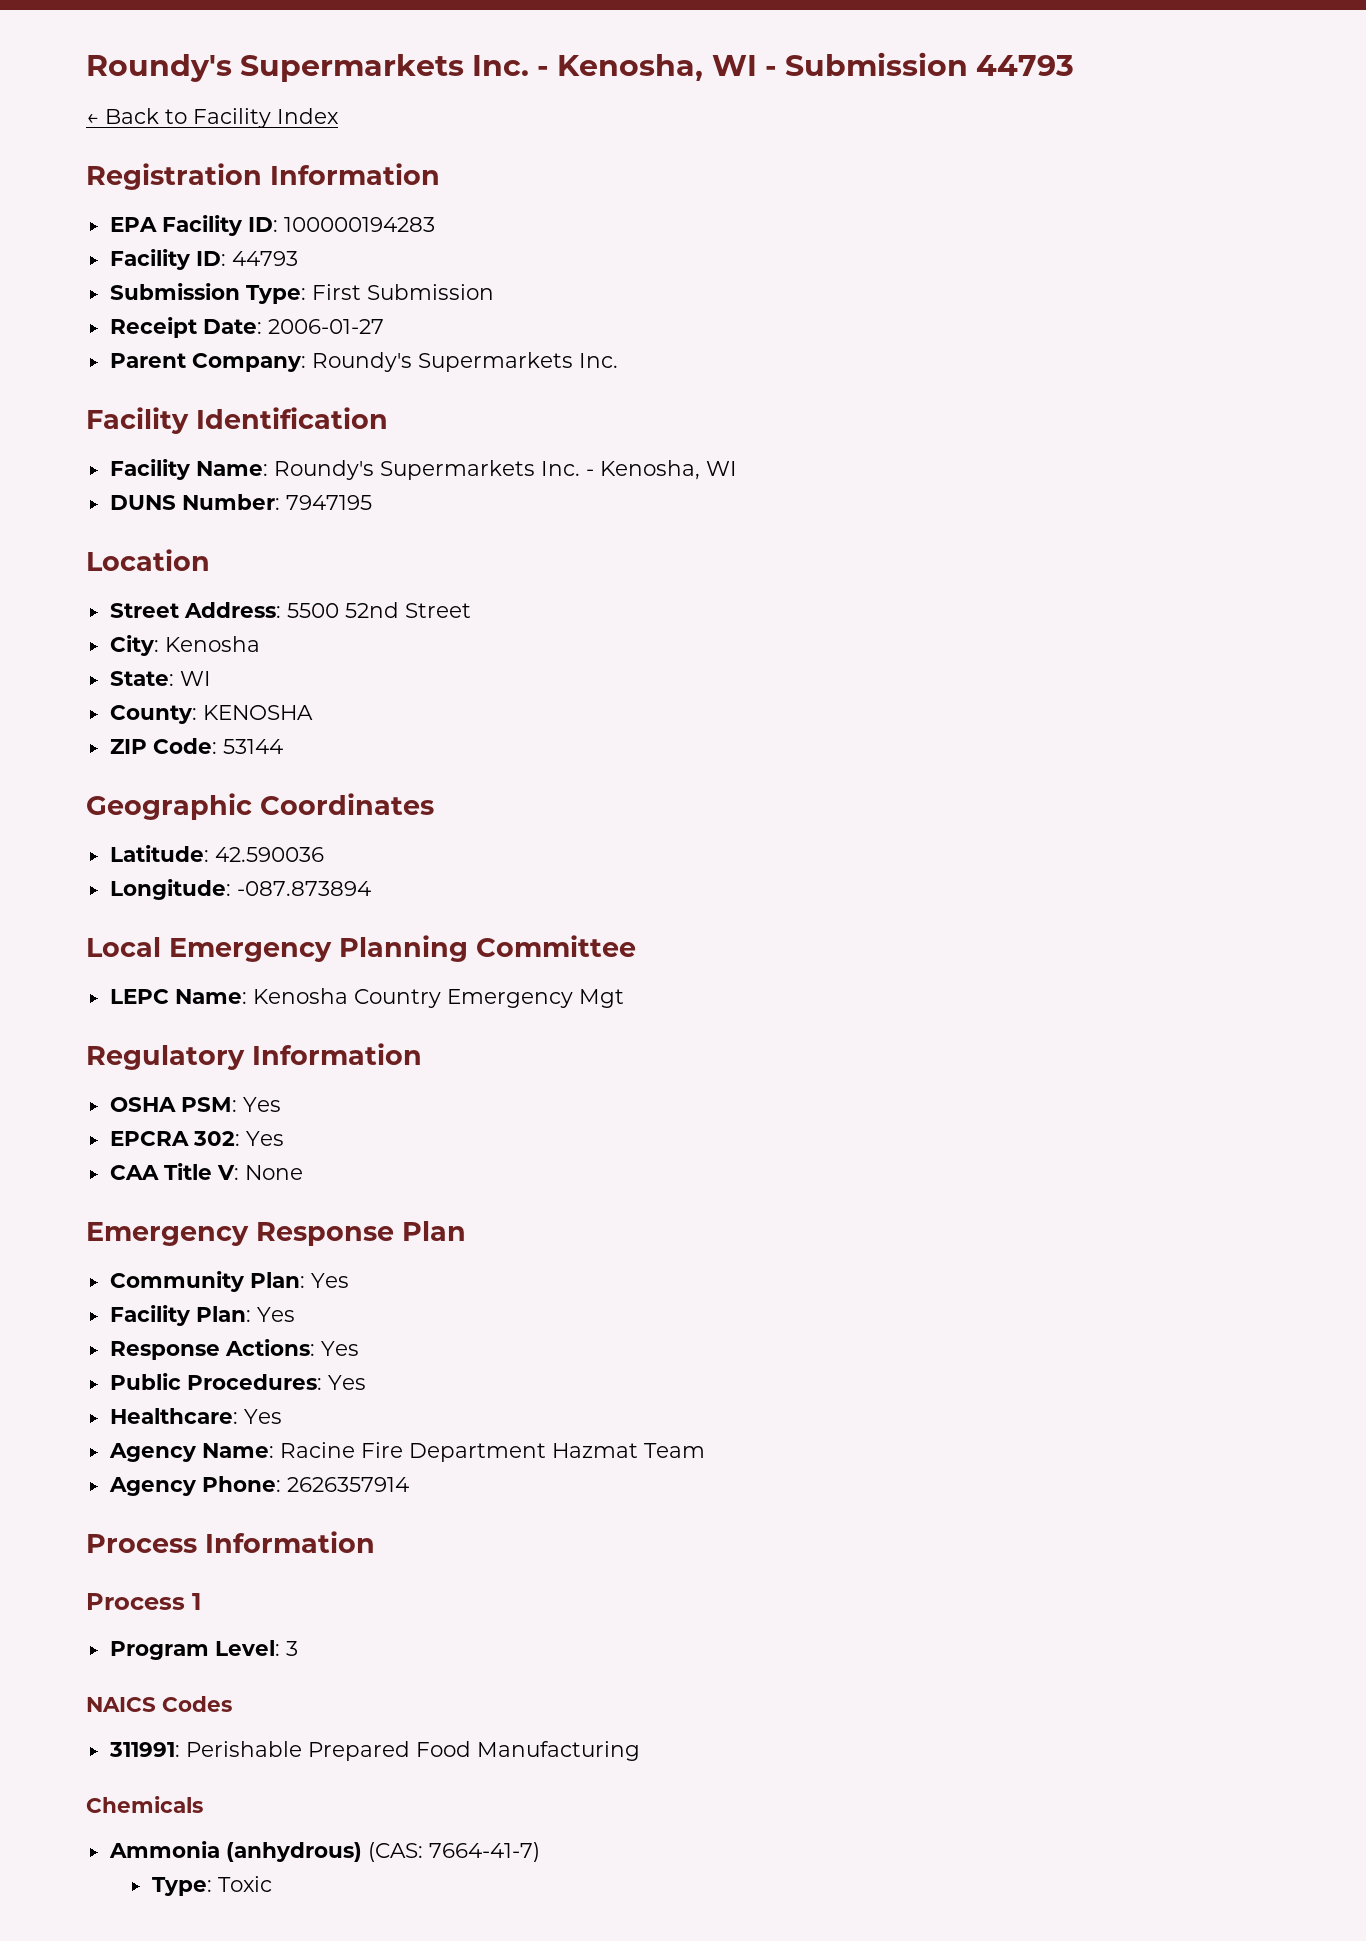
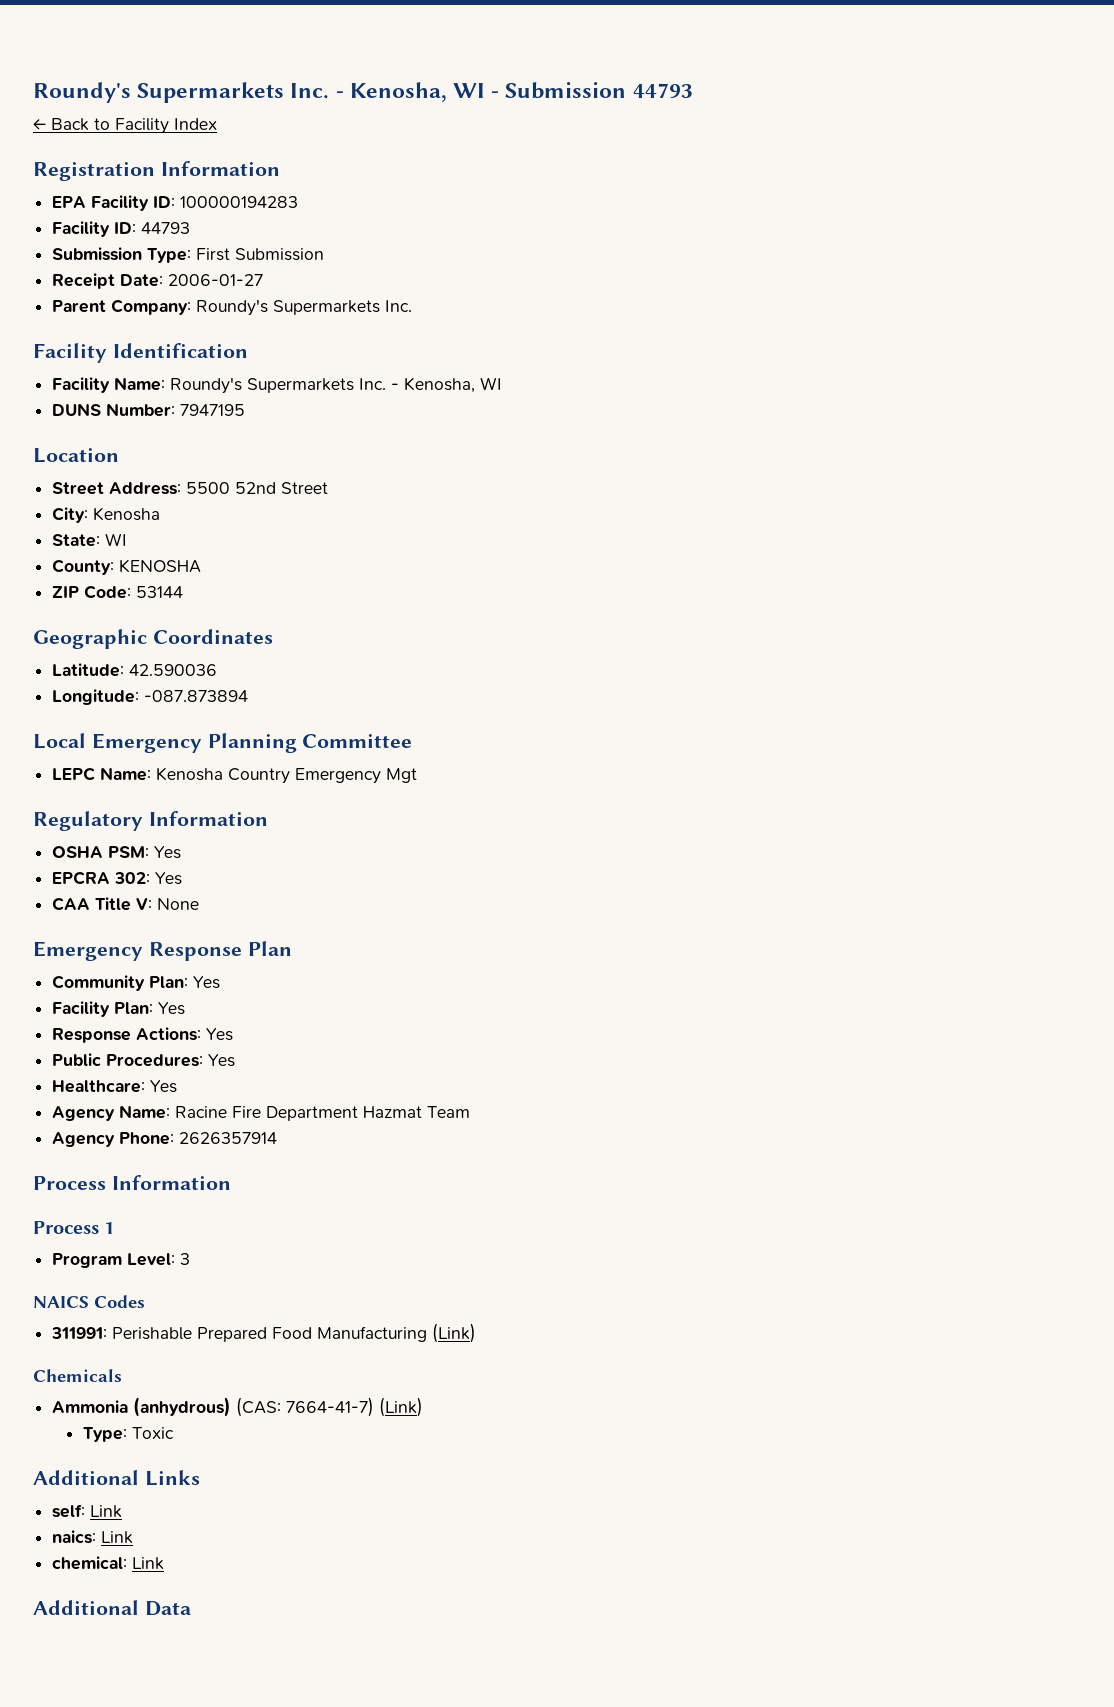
(640, 1751) none -> [432,1323,477,1343] (Link)
(540, 1852) none -> [379,1397,424,1417] (Link)
(272, 1884) none -> [33,1470,200,1486] [52,1504,123,1518] [52,1530,134,1544] [52,1556,165,1570] [33,1600,191,1616] // Additional Links // self: Link // naics: Link // chemical: Link // Additional Data

